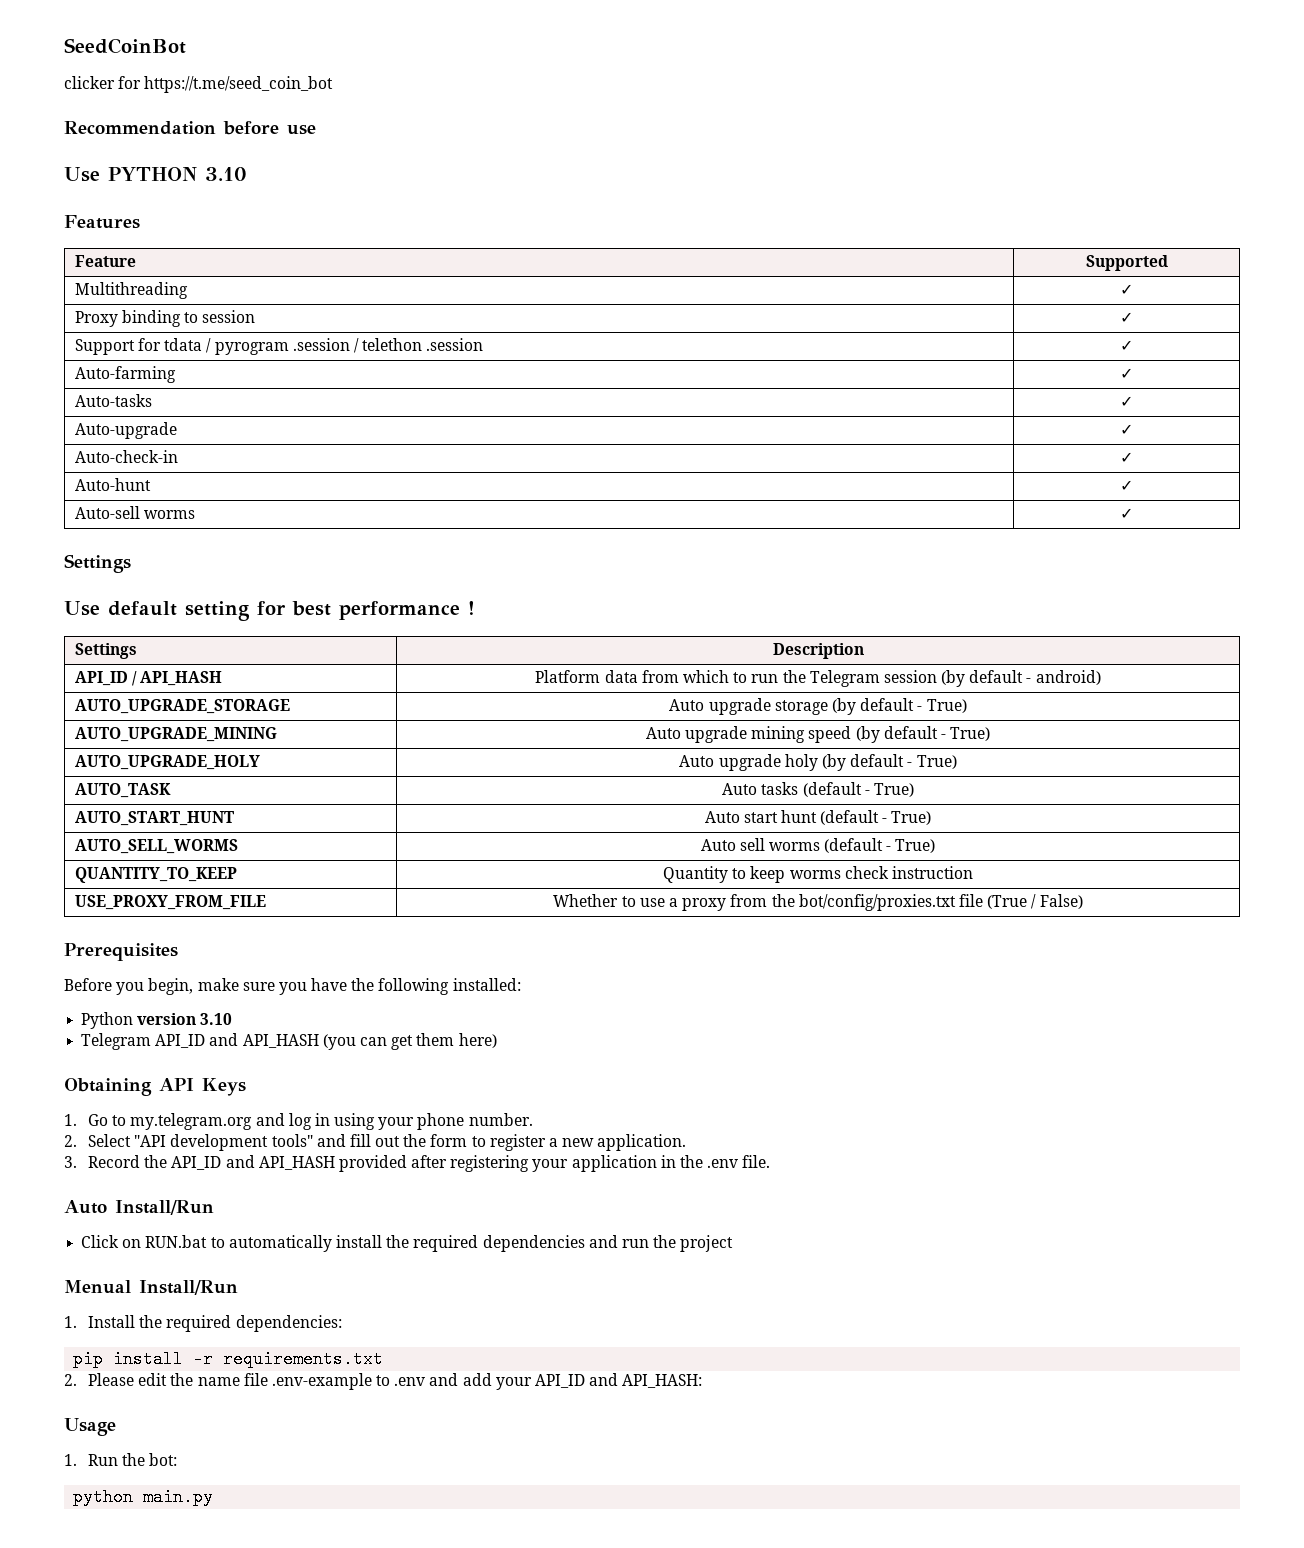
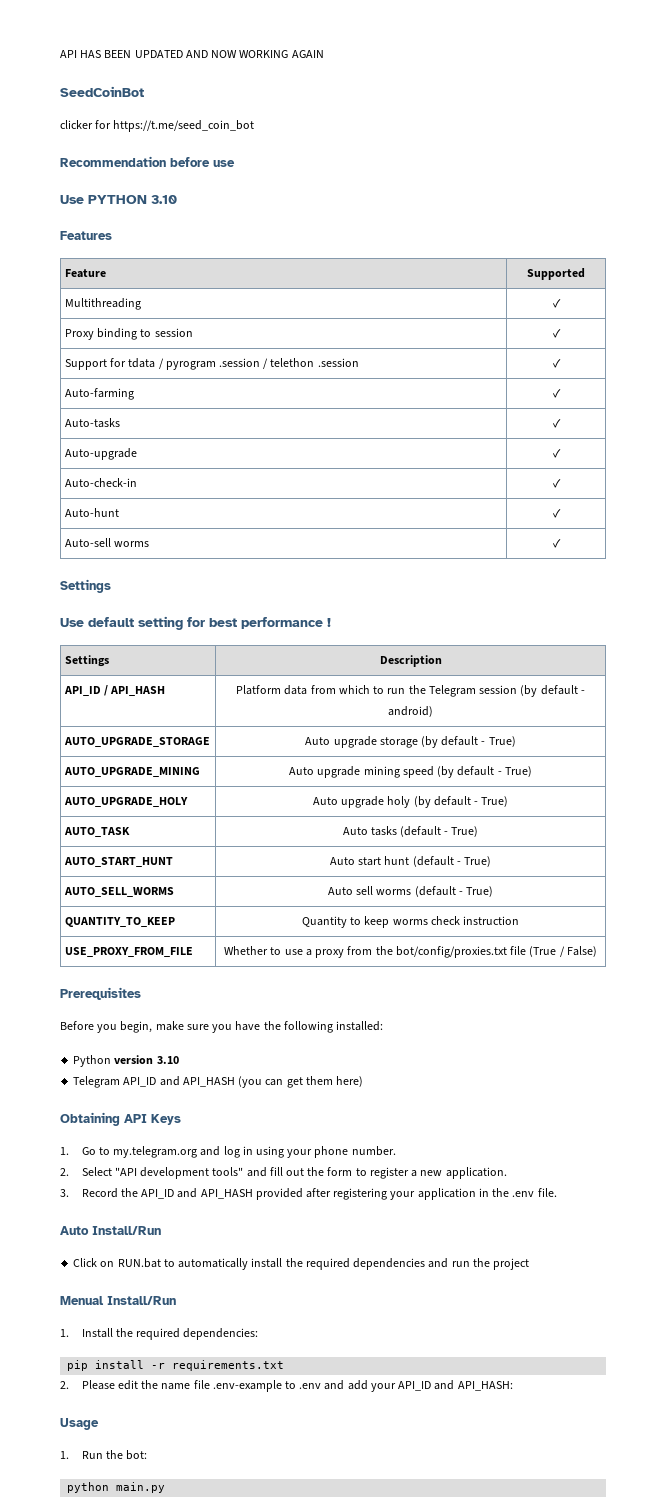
(64, 46) none -> [60,50,324,58] API HAS BEEN UPDATED AND NOW WORKING AGAIN //

